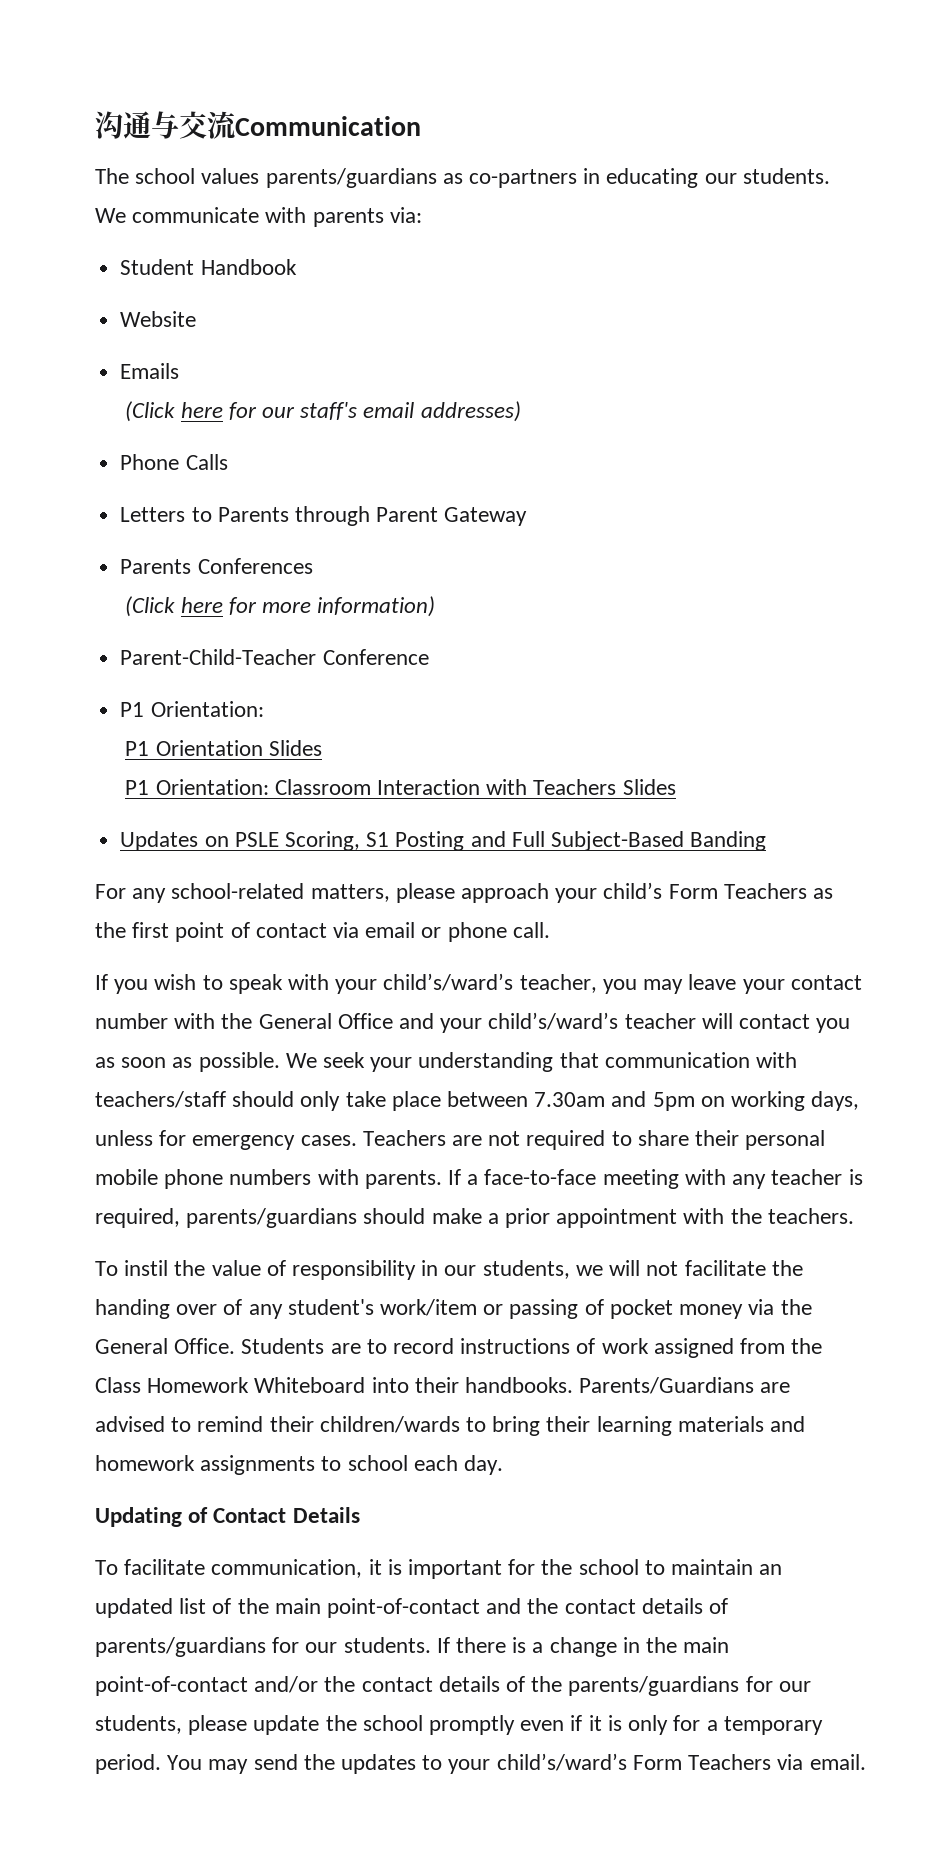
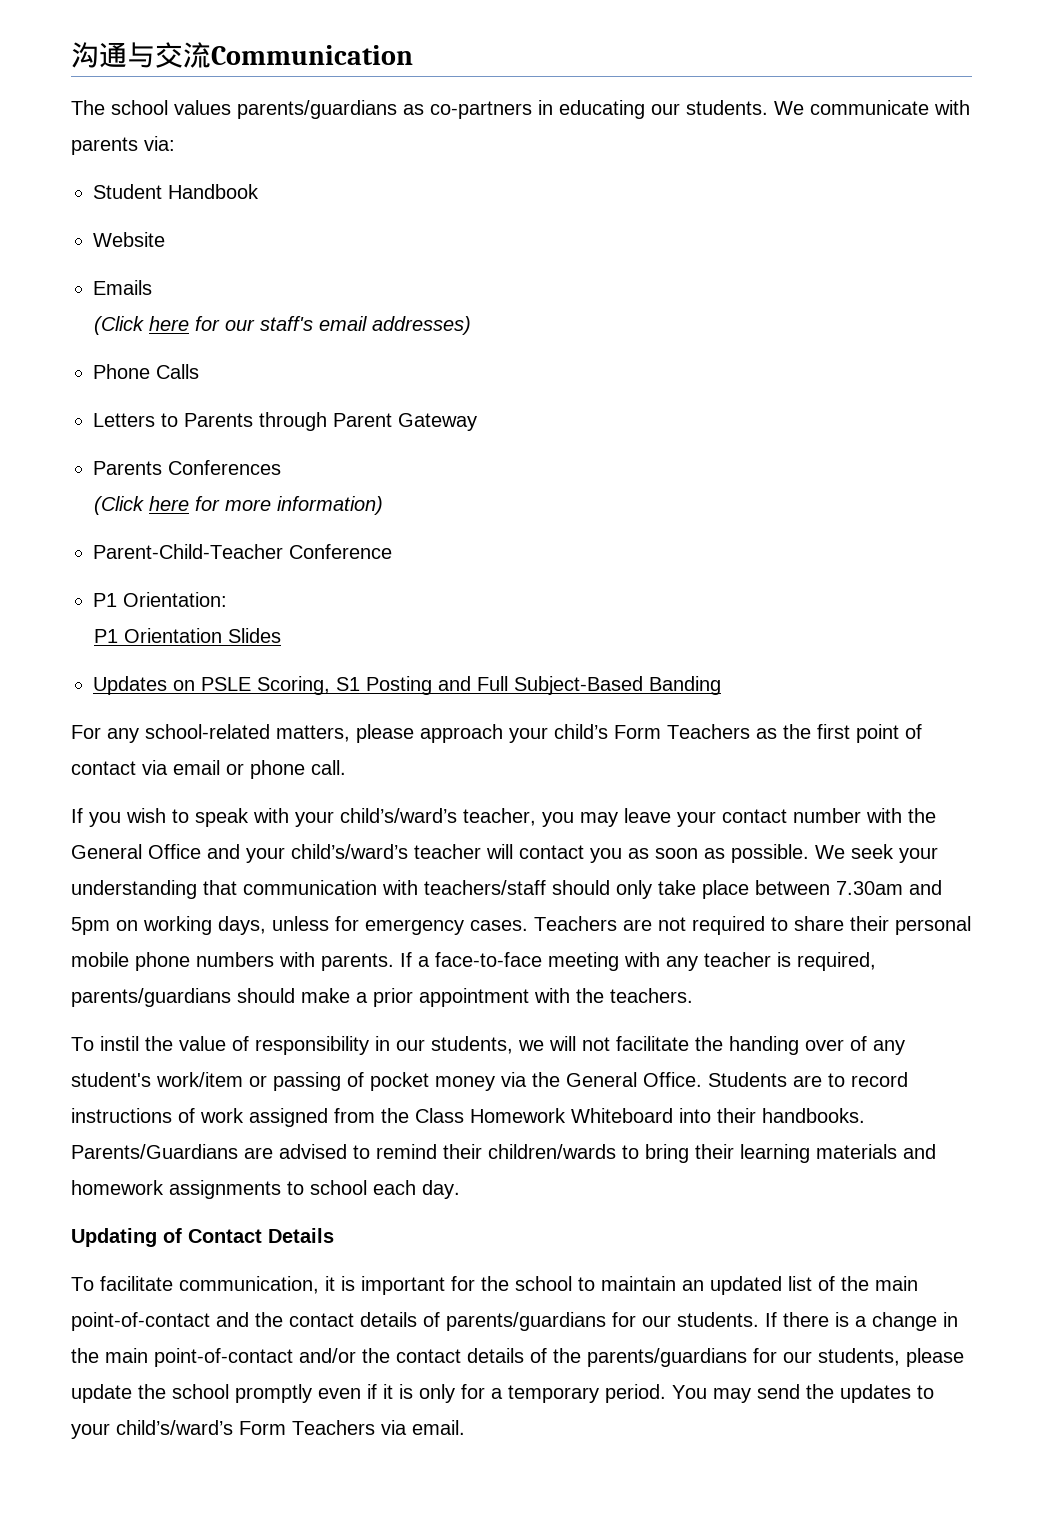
[125,779,676,795] // P1 Orientation: Classroom Interaction with Teachers Slides -> (281, 635) none

